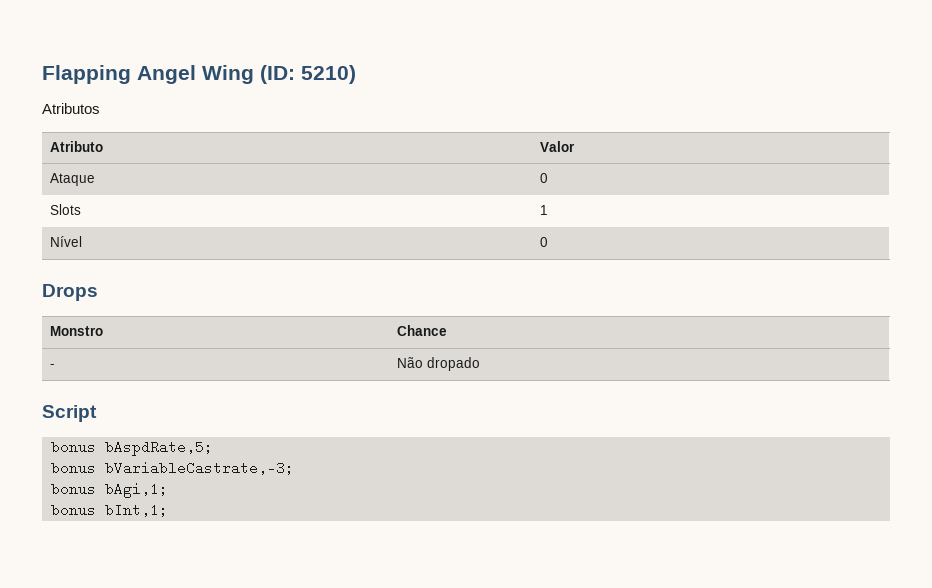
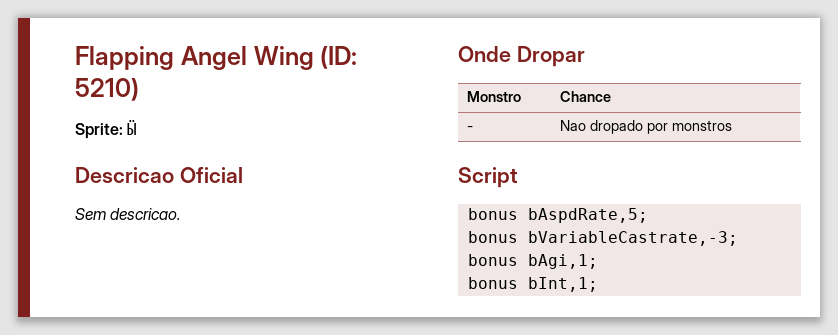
[42,103,100,114] [49,141,103,152] [539,141,575,152] [49,173,95,186] [539,173,548,183] [49,204,81,215] [539,205,548,215] [49,236,82,247] [539,237,548,247] [42,284,98,301] Atributos // Atributo | Valor // Ataque | 0 // Slots | 1 // Nível | 0 // Drops -> [75,120,138,139] [75,167,243,183] [75,208,182,220] [458,46,585,67] Sprite: Ӹ // Descricao Oficial // Sem descricao. // Onde Dropar
[396,357,423,368] Não -> [560,120,587,131] Nao
(480, 364) none -> [647,120,733,134] por monstros

